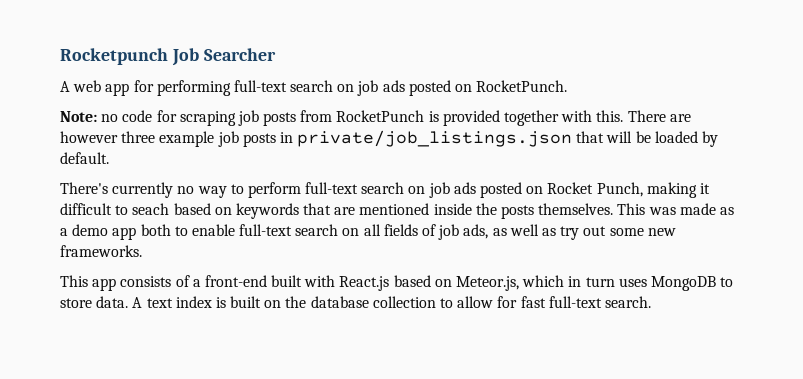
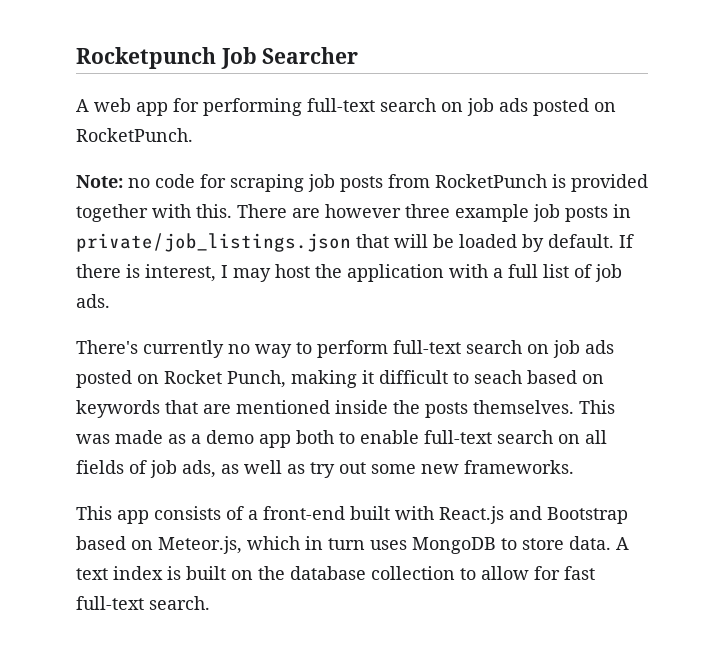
(109, 158) none -> [619,234,634,248] [76,264,622,282] [76,294,110,308] If there is interest, I may host the application with a full list of job ads.
(390, 283) none -> [509,506,628,524] and Bootstrap

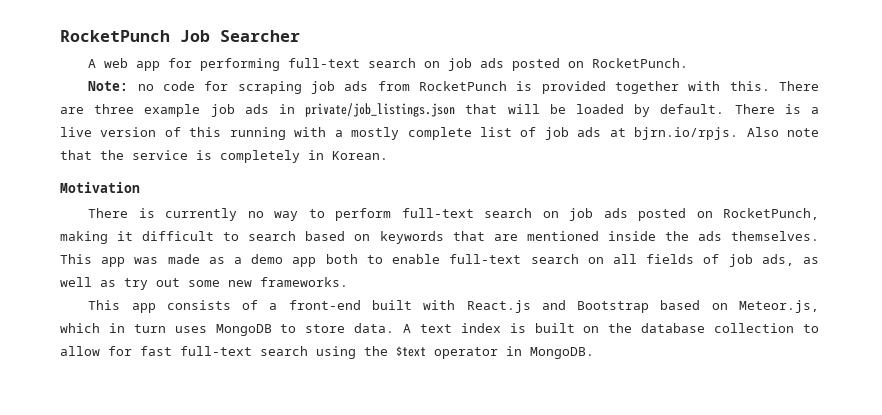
[76,47,216,69] Rocketpunch -> [60,30,170,42] RocketPunch
[340,176,383,192] posts -> [344,81,369,91] ads
[325,204,401,218] however -> (84, 110) none
[565,206,608,222] posts -> [244,104,269,114] ads
[619,234,634,248] [76,264,622,282] [76,294,110,308] [76,340,138,354] If there is interest, I may host the application with a full list of job ads. // There's -> [734,104,820,114] [60,127,819,140] [60,150,388,163] [60,182,140,193] [88,208,155,218] There is a live version of this running with a mostly complete list of job ads at bjrn.io/rpjs. Also note that the service is completely in Korean. // Motivation // There is
[164,370,286,388] Rocket Punch, -> [723,208,820,220] RocketPunch,
[474,370,522,384] seach -> [248,231,297,241] search
[425,402,468,418] posts -> [697,231,722,241] ads
(615, 407) none -> [101,257,126,267] app
[149,596,210,610] search. -> [260,346,594,359] search using the $text operator in MongoDB.

